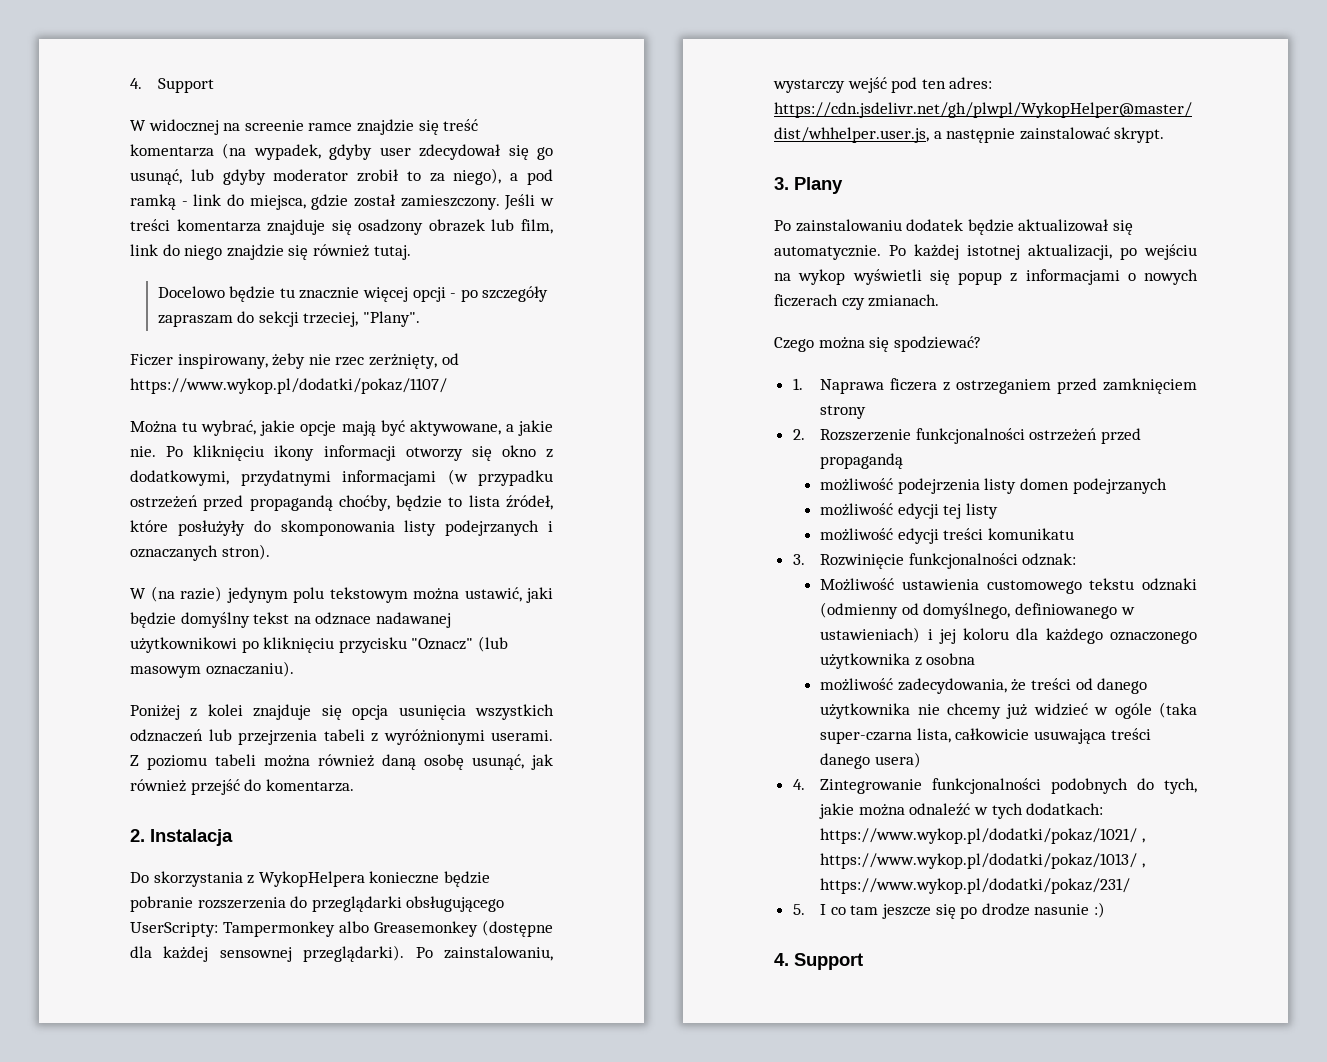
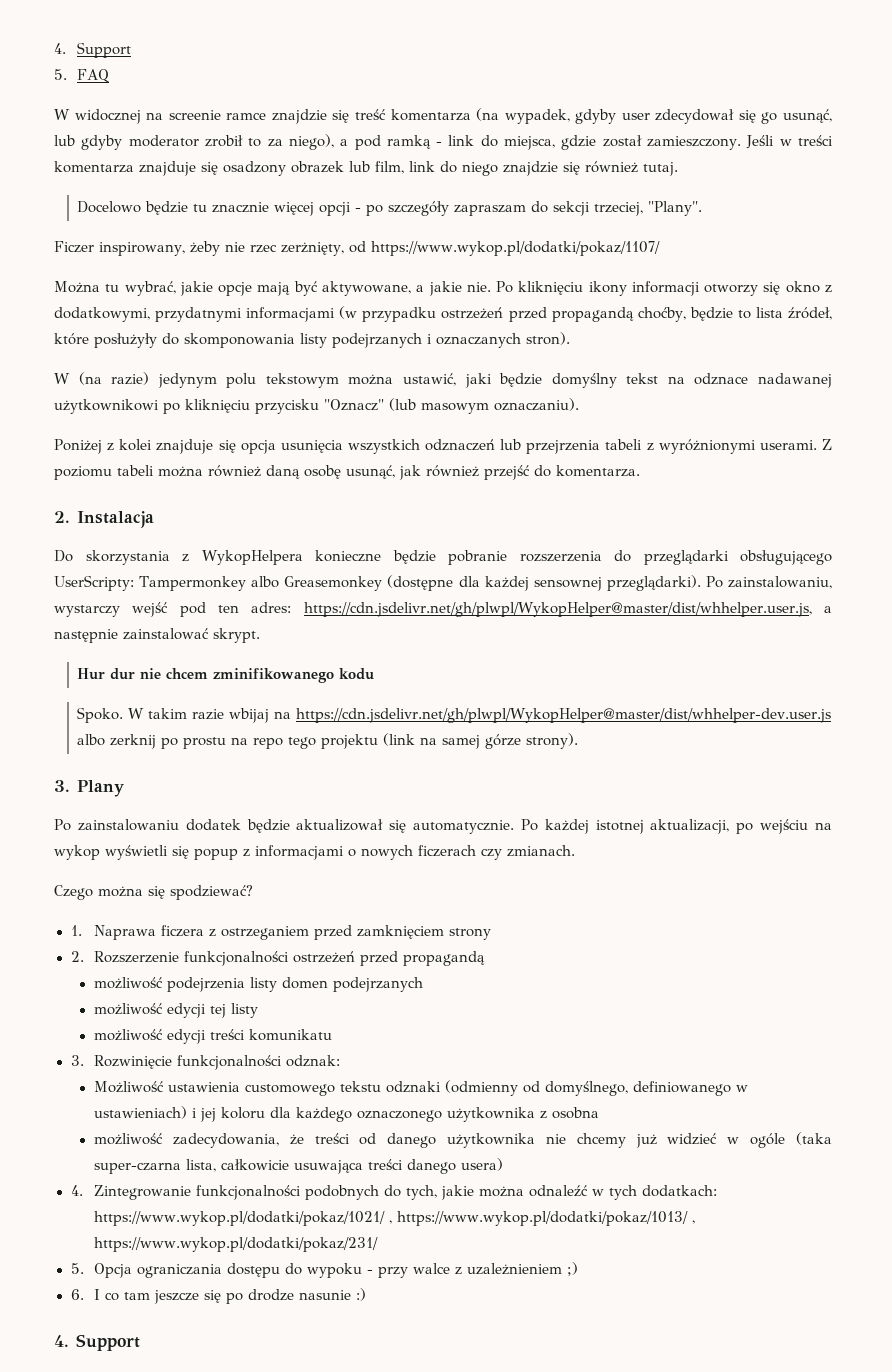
[130,78,214,93] 4. Support -> [54,42,132,58] [54,69,110,83] 4. Support // 5. FAQ
(1165, 135) none -> [77,668,375,683] [77,707,832,723] [77,733,579,749] // Hur dur nie chcem zminifikowanego kodu // Spoko. W takim razie wbijaj na https://cdn.jsdelivr.net/gh/plwpl/WykopHelper@master/dist/whhelper-dev.user.js albo zerknij po prostu na repo tego projektu (link na samej górze strony).
(805, 909) none -> [93,1262,578,1278] [70,1289,84,1300] Opcja ograniczania dostępu do wypoku - przy walce z uzależnieniem ;) // 6.

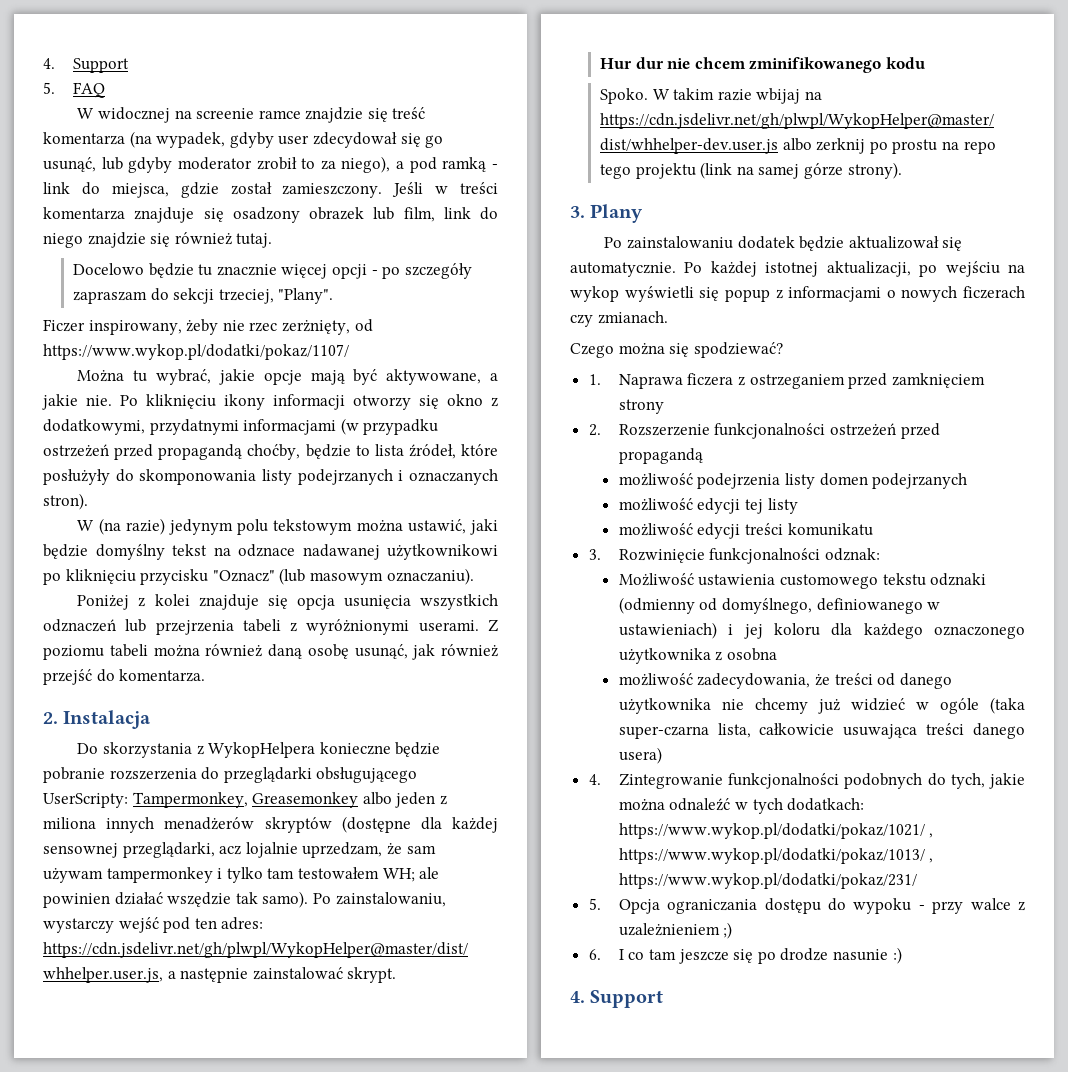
[139,575,701,591] Tampermonkey albo Greasemonkey (dostępne dla każdej sensownej przeglądarki). -> [132,792,447,808] [43,816,499,833] [43,842,436,858] [43,867,440,883] [43,891,309,908] Tampermonkey, Greasemonkey albo jeden z miliona innych menadżerów skryptów (dostępne dla każdej sensownej przeglądarki, acz lojalnie uprzedzam, że sam używam tampermonkey i tylko tam testowałem WH; ale powinien działać wszędzie tak samo).

